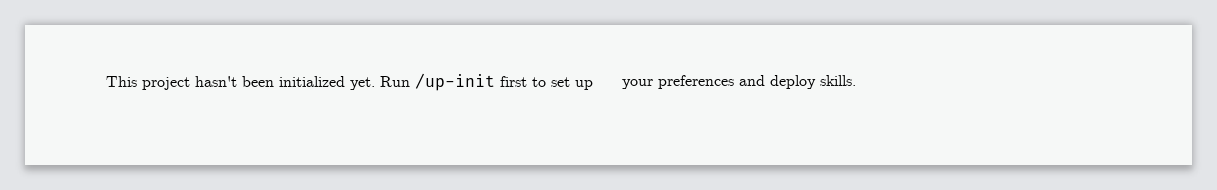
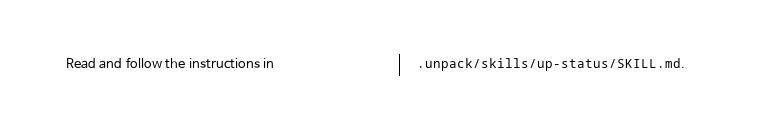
[106,73,856,91] This project hasn't been initialized yet. Run /up-init first to set up your preferences and deploy skills. -> [66,57,685,71] Read and follow the instructions in .unpack/skills/up-status/SKILL.md.

